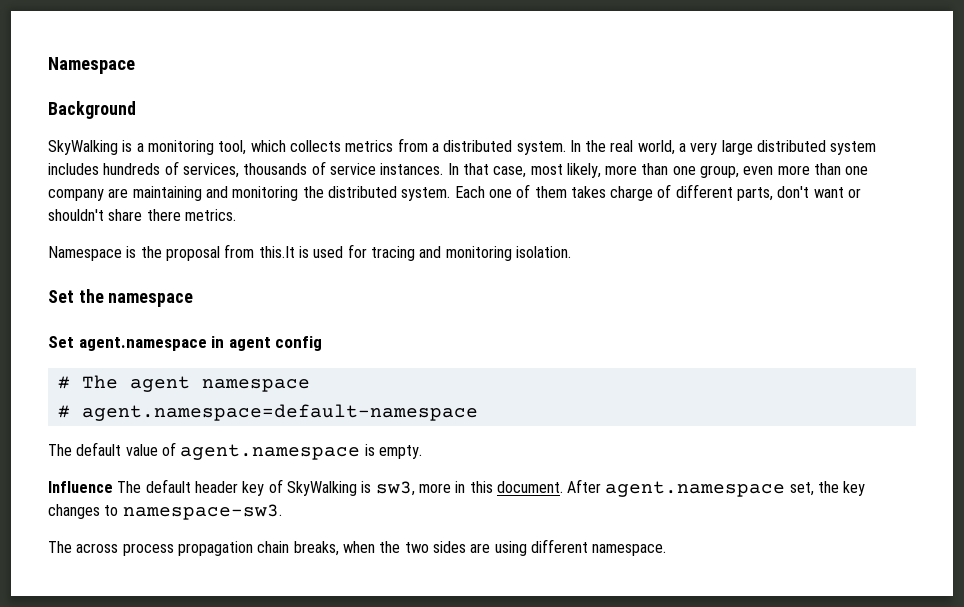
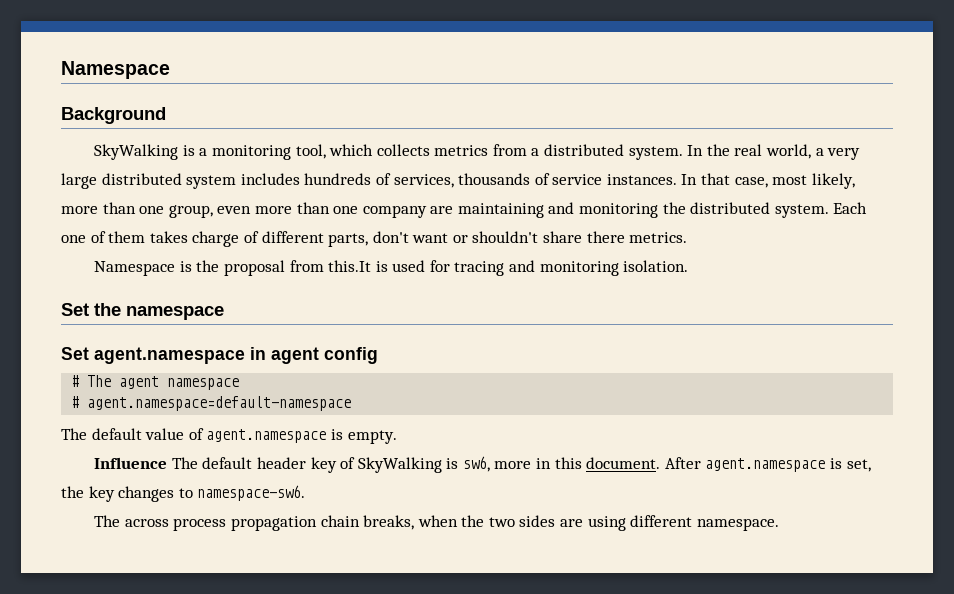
[375,481,415,496] sw3, -> [462,456,490,472] sw6,
(786, 489) none -> [830,458,843,469] is
[122,504,282,520] namespace-sw3. -> [197,485,306,501] namespace-sw6.

